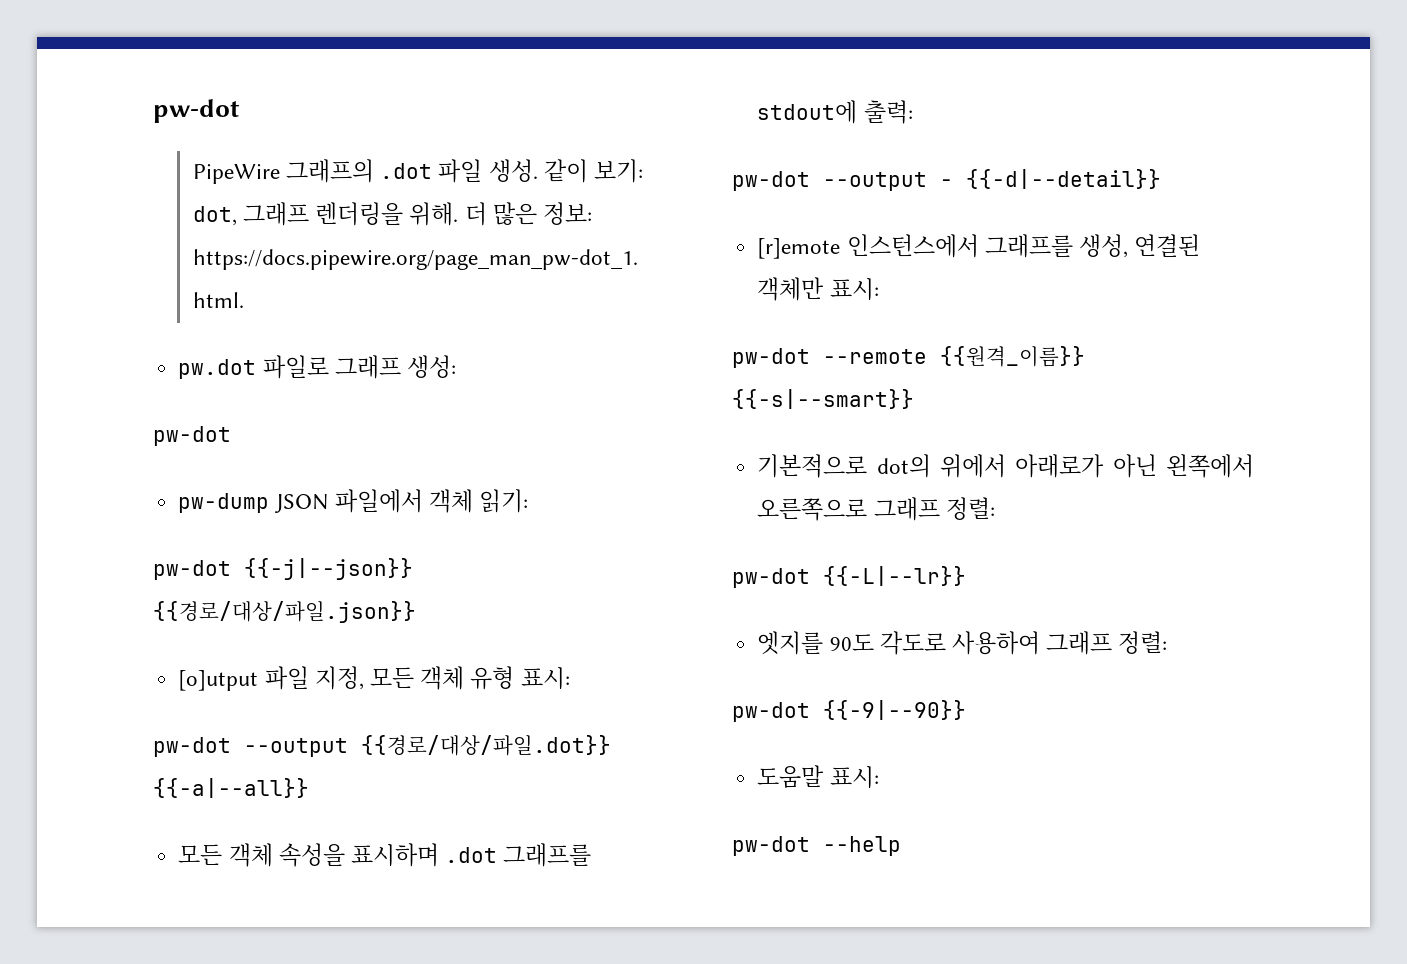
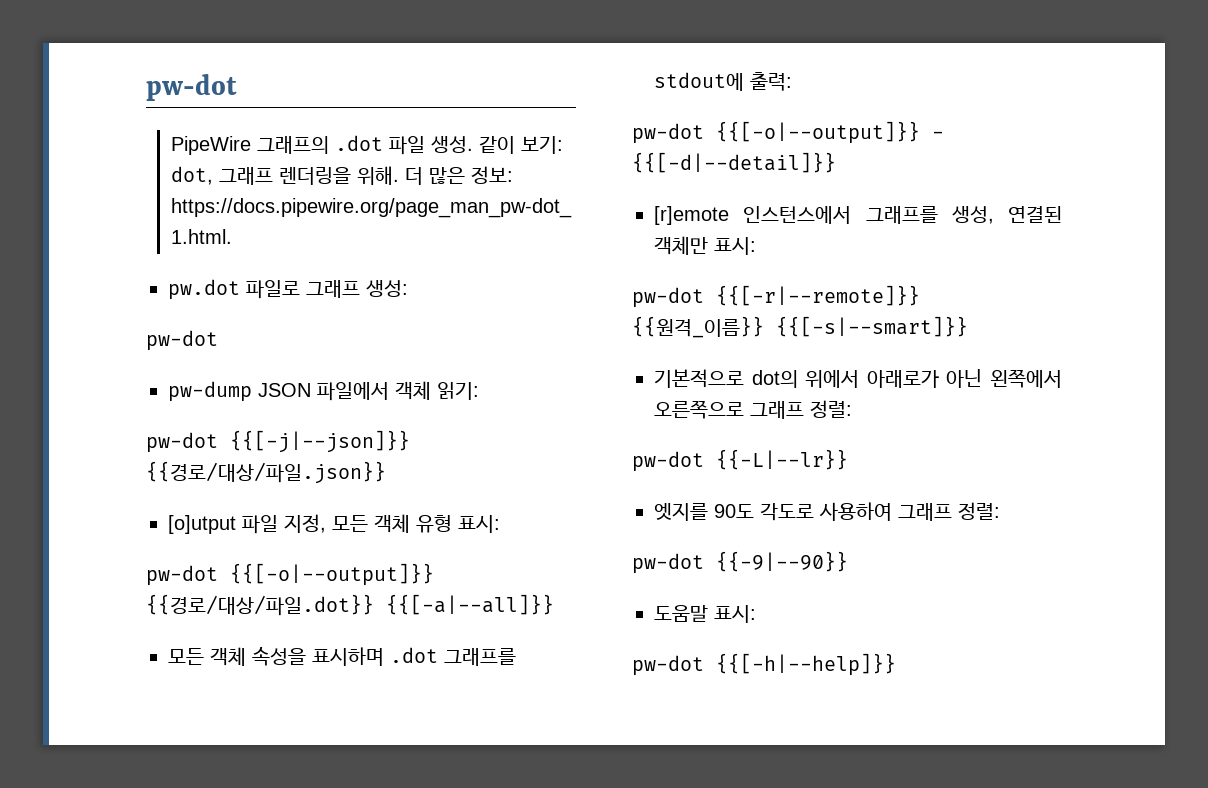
[244,558,413,580] {{-j|--json}} -> [230,430,410,453] {{[-j|--json]}}
[244,735,611,757] [153,778,309,798] --output {{경로/대상/파일.dot}} {{-a|--all}} -> [230,563,434,586] [146,594,554,616] {{[-o|--output]}} {{경로/대상/파일.dot}} {{[-a|--all]}}
[823,169,1161,191] --output - {{-d|--detail}} -> [716,121,944,144] [632,152,836,173] {{[-o|--output]}} - {{[-d|--detail]}}
[823,346,1085,367] [732,389,914,409] --remote {{원격_이름}} {{-s|--smart}} -> [716,285,920,306] [632,316,968,338] {{[-r|--remote]}} {{원격_이름}} {{[-s|--smart]}}
[823,836,901,856] --help -> [716,653,896,676] {{[-h|--help]}}

